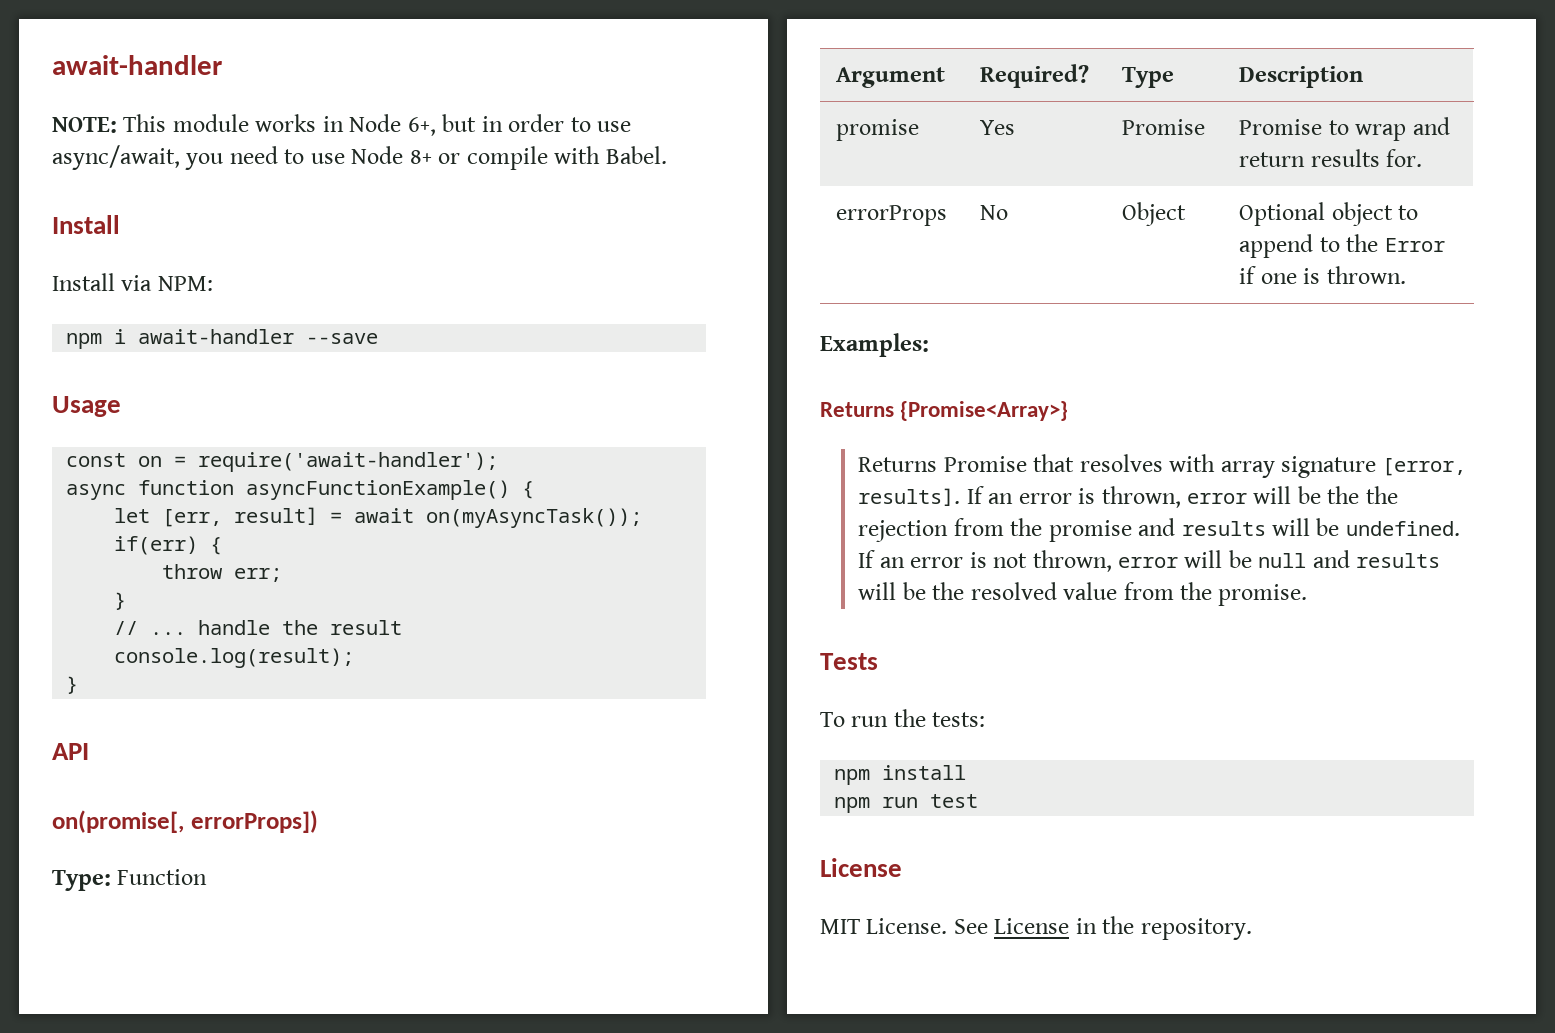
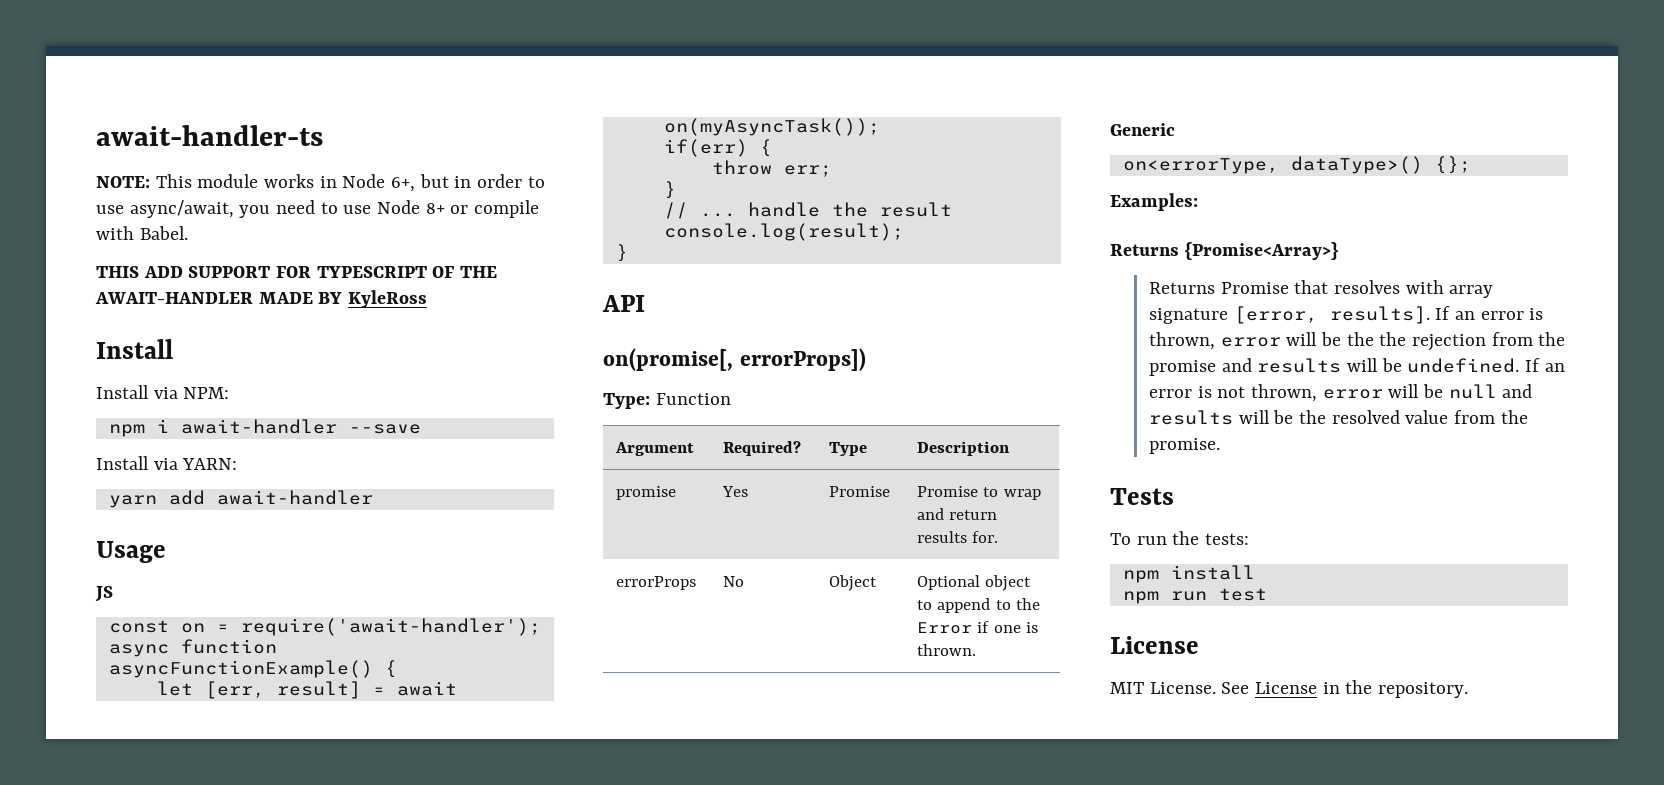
[52,55,222,75] await-handler -> [96,125,323,146] await-handler-ts
(667, 155) none -> [96,266,498,278] [95,290,428,308] // THIS ADD SUPPORT FOR TYPESCRIPT OF THE AWAIT-HANDLER MADE BY KyleRoss
(379, 338) none -> [96,456,238,470] [108,490,373,508] // Install via YARN: // yarn add await-handler
(121, 406) none -> [95,586,113,602] // JS
(1406, 275) none -> [1110,123,1175,136] [1122,156,1471,174] // Generic // on<errorType, dataType>() {};

